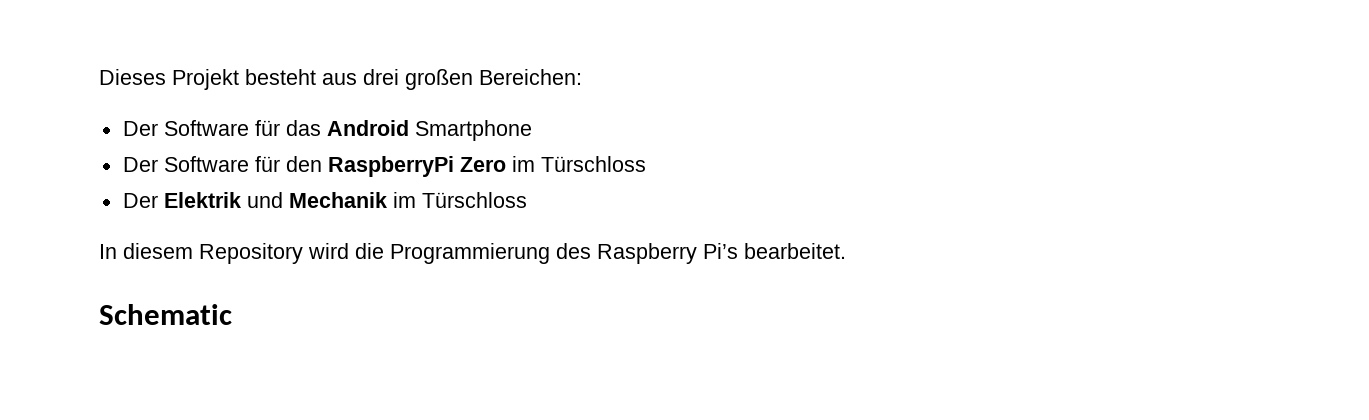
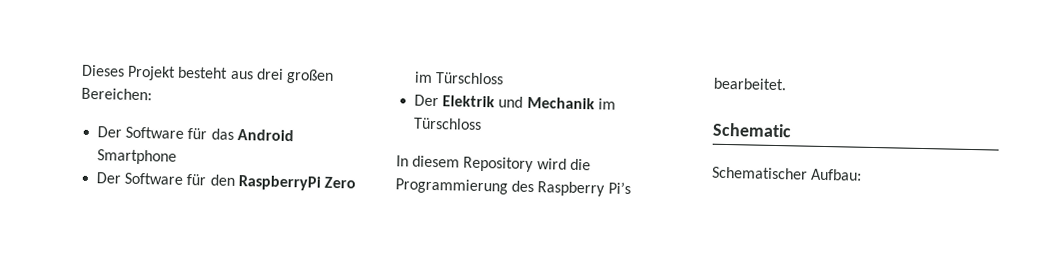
(232, 314) none -> [712,166,863,181] // Schematischer Aufbau:

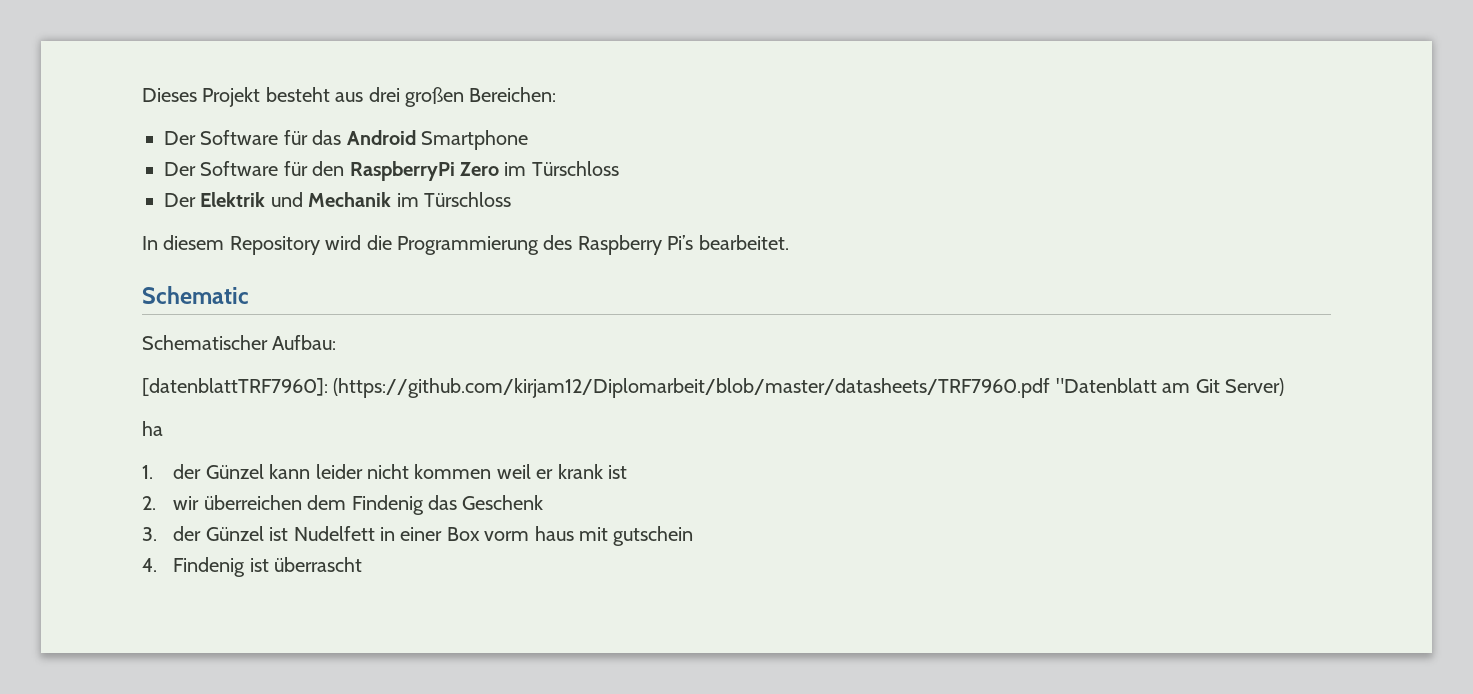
(863, 174) none -> [142,378,1284,398] [142,421,163,436] [142,464,627,479] [142,495,544,515] [142,526,694,546] [142,557,363,577] // [datenblattTRF7960]: (https://github.com/kirjam12/Diplomarbeit/blob/master/datasheets/TRF7960.pdf "Datenblatt am Git Server) // ha // 1. der Günzel kann leider nicht kommen weil er krank ist // 2. wir überreichen dem Findenig das Geschenk // 3. der Günzel ist Nudelfett in einer Box vorm haus mit gutschein // 4. Findenig ist überrascht

